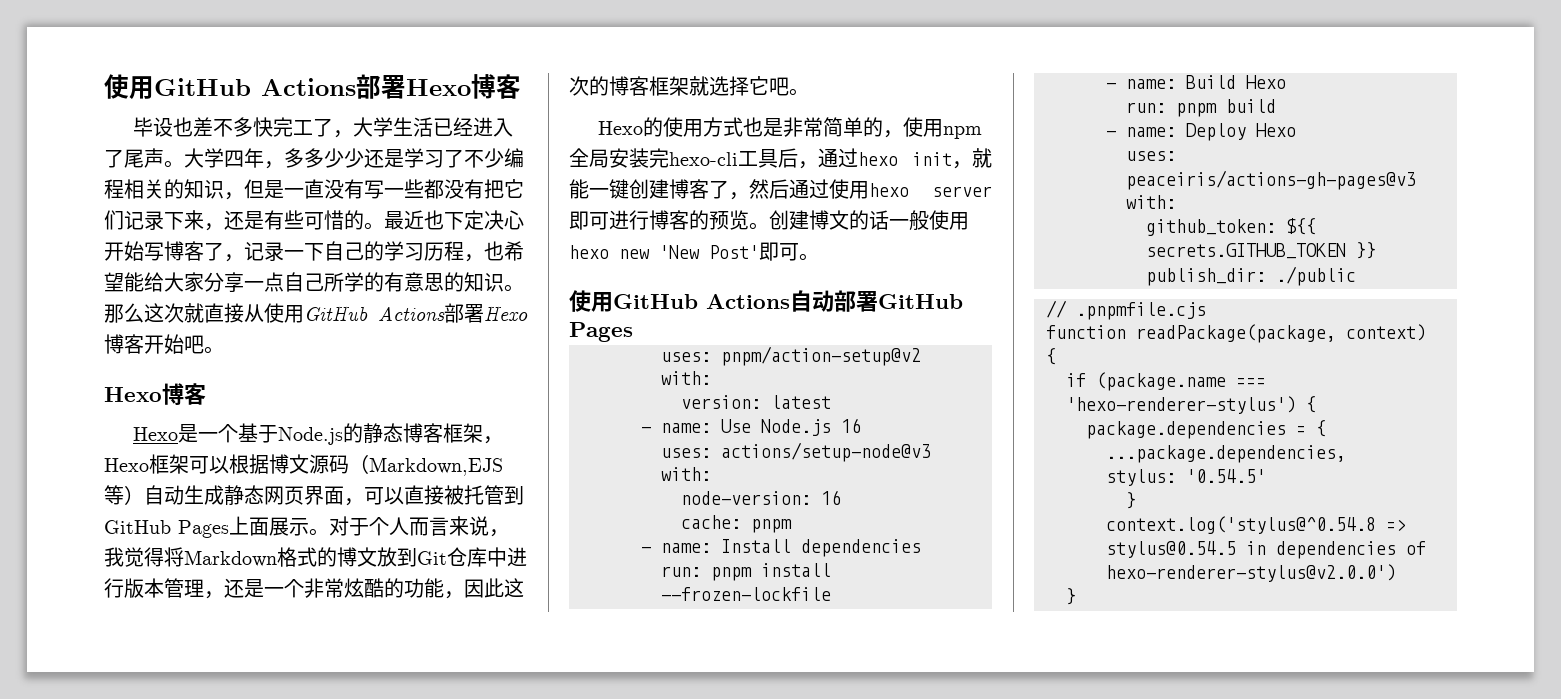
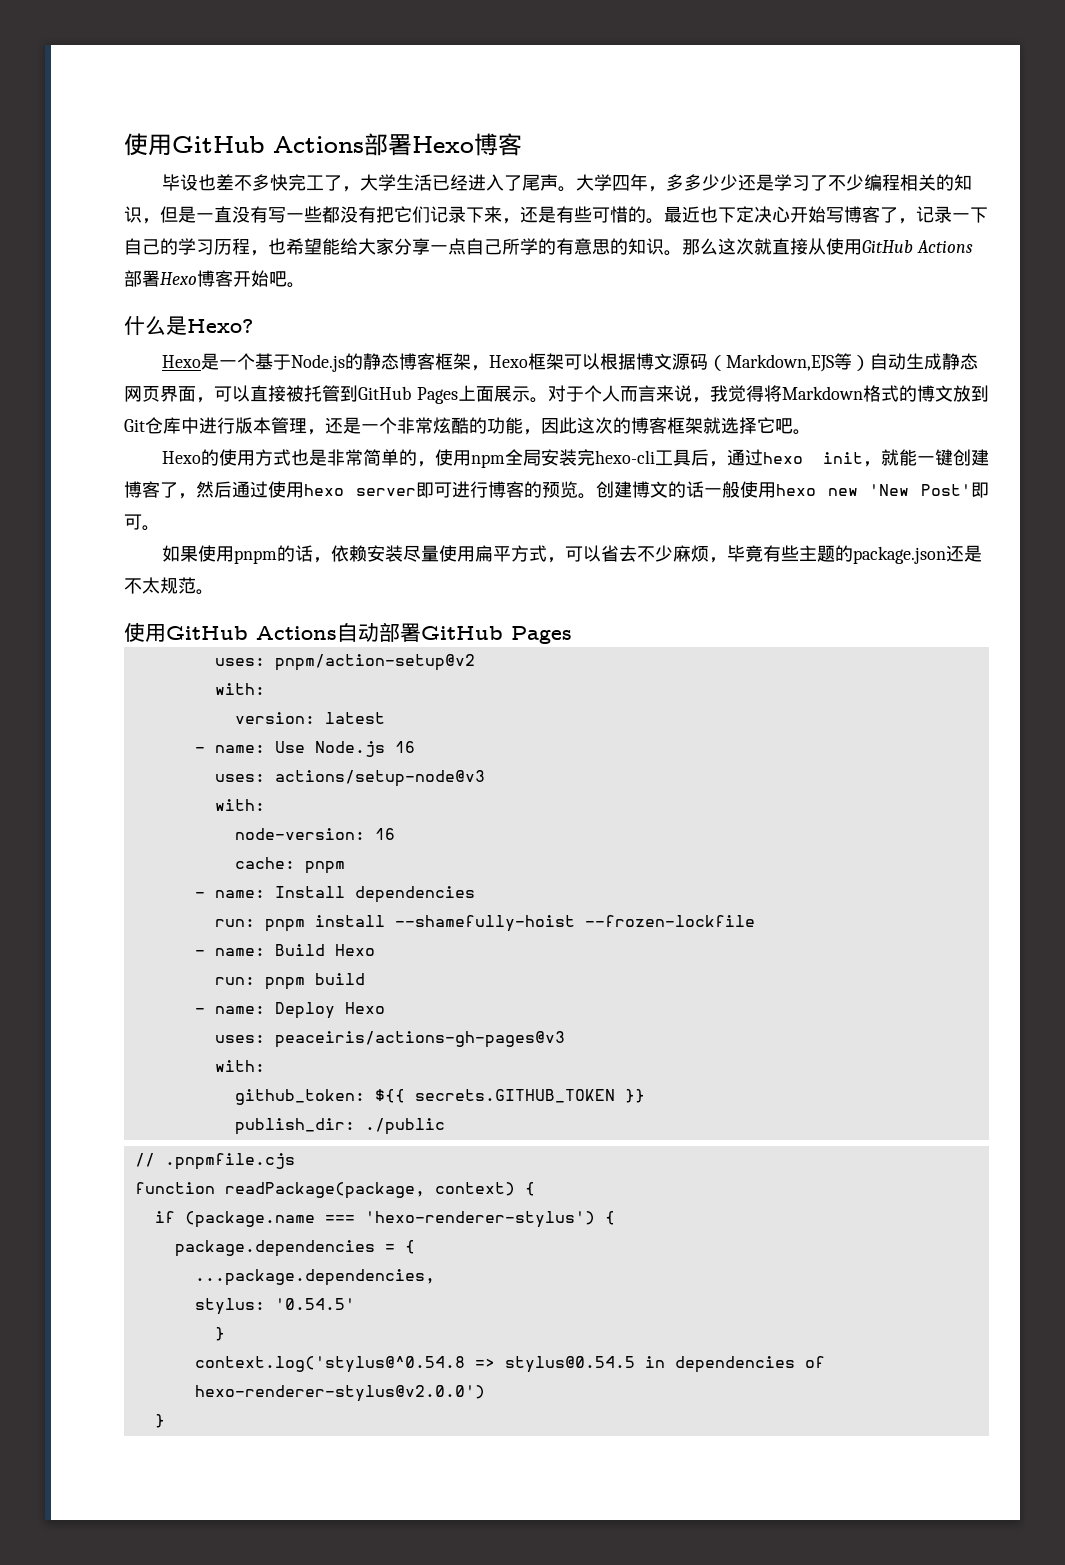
[104,383,206,405] Hexo博客 -> [124,316,253,336] 什么是Hexo?
(819, 257) none -> [162,545,983,564] [124,577,214,595] // 如果使用pnpm的话，依赖安装尽量使用扁平方式，可以省去不少麻烦，毕竟有些主题的package.json还是不太规范。
(831, 570) none -> [394,915,575,932] --shamefully-hoist

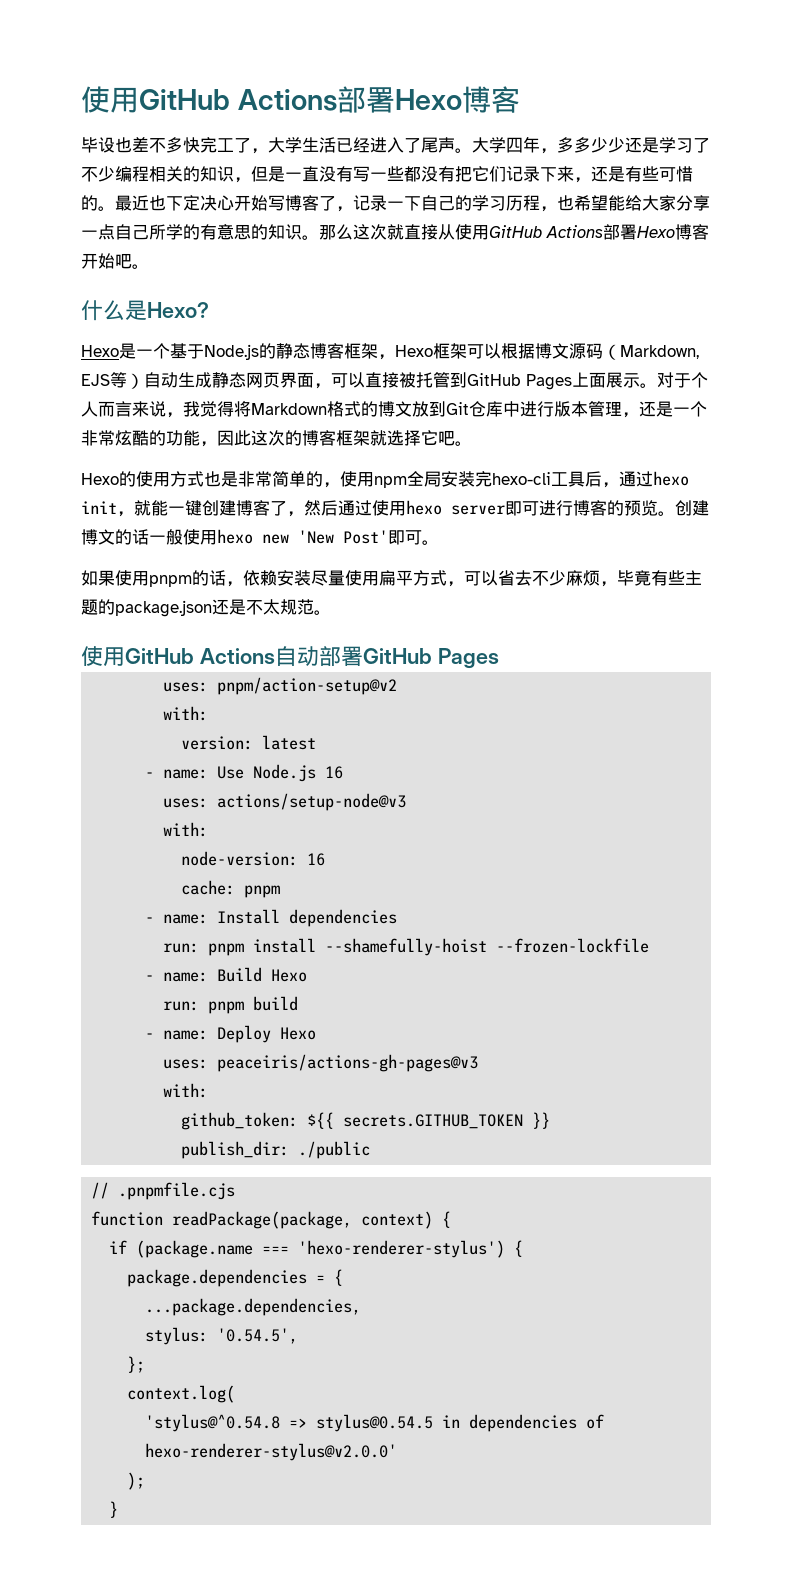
[726,354,835,372] Markdown,EJS -> [620,345,699,359] [81,374,110,386] Markdown, EJS
[274,1298,355,1310] [214,1327,225,1341] [194,1356,465,1373] '0.54.5' // } // context.log('stylus@^0.54.8 -> [217,1328,299,1344] [127,1356,146,1373] [127,1385,236,1403] [145,1414,281,1432] '0.54.5', // }; // context.log( // 'stylus@^0.54.8
[194,1385,485,1402] hexo-renderer-stylus@v2.0.0') -> [145,1443,398,1461] [127,1472,146,1490] hexo-renderer-stylus@v2.0.0' // );

